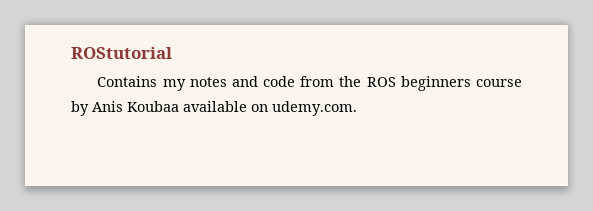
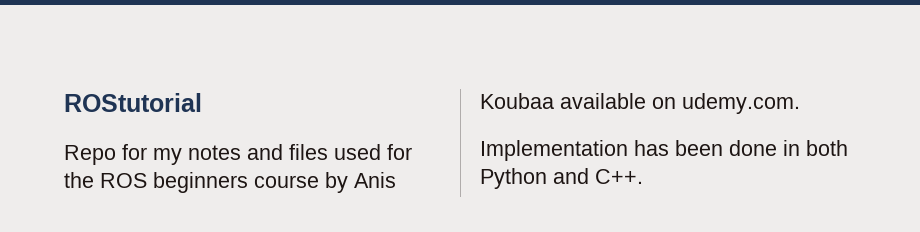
[97,76,158,87] Contains -> [64,144,147,165] Repo for
[263,76,335,87] code from -> [289,144,412,160] files used for
(357, 108) none -> [480,140,848,161] [480,168,643,189] // Implementation has been done in both Python and C++.

